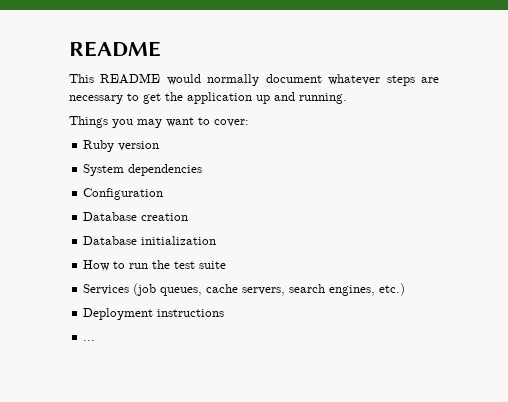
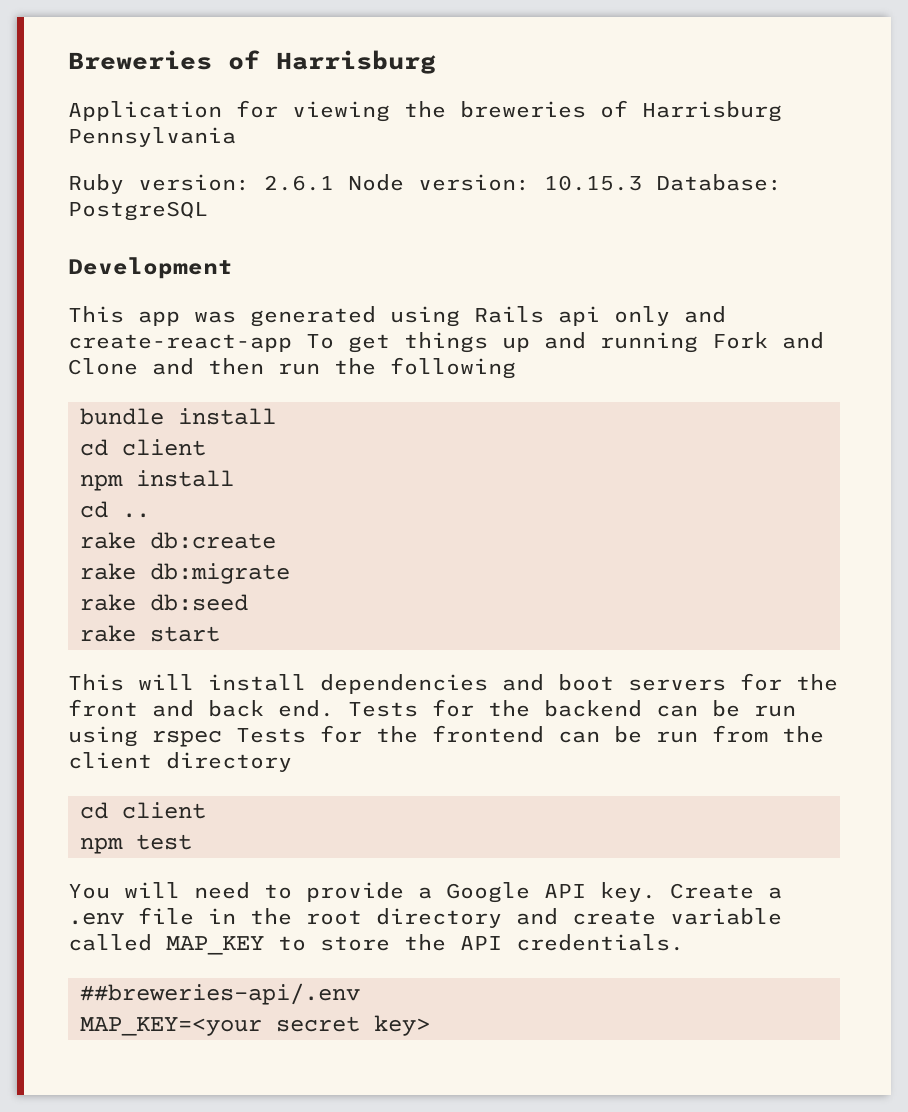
[69,41,161,57] [69,73,439,86] [69,92,347,104] [69,116,249,128] [83,140,160,152] [83,164,203,176] [83,188,164,200] [83,212,189,221] [83,236,217,245] [83,260,227,271] [83,283,406,296] [83,308,225,320] [83,340,96,341] README // This README would normally document whatever steps are necessary to get the application up and running. // Things you may want to cover: // Ruby version // System dependencies // Configuration // Database creation // Database initialization // How to run the test suite // Services (job queues, cache servers, search engines, etc.) // Deployment instructions // ... -> [68,50,436,74] [68,100,782,122] [68,127,236,147] [68,174,782,194] [68,201,208,221] [68,257,233,279] [68,306,726,327] [68,332,824,353] [68,357,516,379] [80,408,276,425] [80,439,206,456] [80,470,234,491] [80,501,150,518] [80,532,276,549] [80,563,290,584] [80,594,248,611] [80,625,220,642] [68,673,838,694] [68,699,796,717] [68,725,824,747] [68,752,292,772] [80,802,206,819] [80,834,192,854] [68,882,782,903] [68,907,782,928] [68,934,684,955] [80,983,360,1005] [80,1015,430,1036] Breweries of Harrisburg // Application for viewing the breweries of Harrisburg Pennsylvania // Ruby version: 2.6.1 Node version: 10.15.3 Database: PostgreSQL // Development // This app was generated using Rails api only and create-react-app To get things up and running Fork and Clone and then run the following // bundle install // cd client // npm install // cd .. // rake db:create // rake db:migrate // rake db:seed // rake start // This will install dependencies and boot servers for the front and back end. Tests for the backend can be run using rspec Tests for the frontend can be run from the client directory // cd client // npm test // You will need to provide a Google API key. Create a .env file in the root directory and create variable called MAP_KEY to store the API credentials. // ##breweries-api/.env // MAP_KEY=<your secret key>

